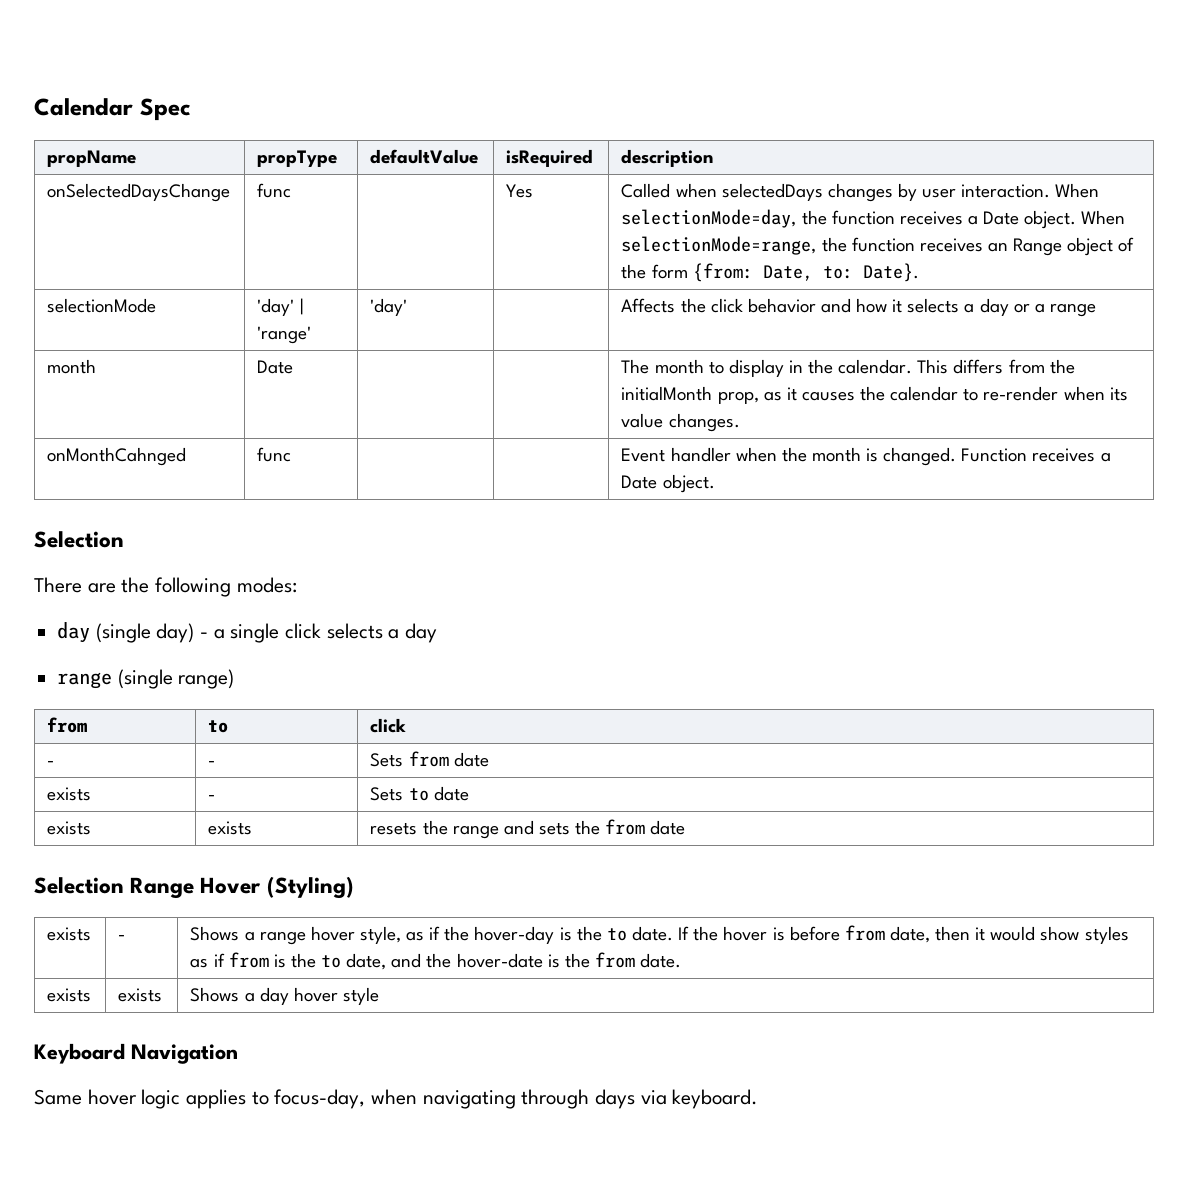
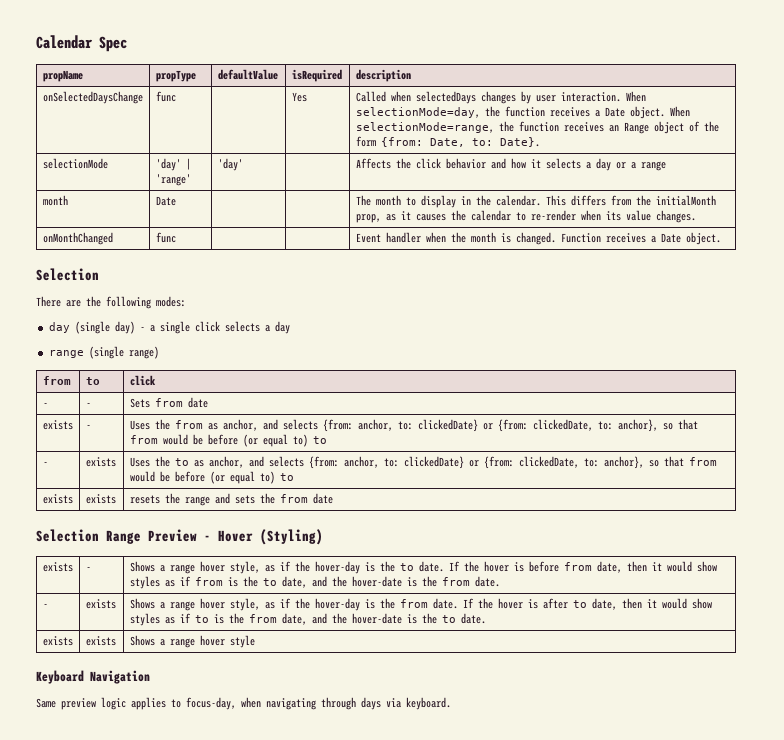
[47,447,187,466] onMonthCahnged -> [42,232,113,245] onMonthChanged
[370,786,469,801] Sets to date -> [129,419,698,432] [129,434,327,447] [42,462,48,466] [85,457,116,467] [129,456,717,469] [129,471,294,484] Uses the from as anchor, and selects {from: anchor, to: clickedDate} or {from: clickedDate, to: anchor}, so that from would be before (or equal to) to // - | exists | Uses the to as anchor, and selects {from: anchor, to: clickedDate} or {from: clickedDate, to: anchor}, so that from would be before (or equal to) to
(195, 888) none -> [148,529,211,542] Preview -
(682, 960) none -> [42,604,48,608] [85,599,116,609] [129,598,712,611] [129,613,486,626] // - | exists | Shows a range hover style, as if the hover-day is the from date. If the hover is after to date, then it would show styles as if to is the from date, and the hover-date is the to date.
[259,987,289,1005] day -> [169,638,195,648] range
[87,1089,137,1105] hover -> [61,698,96,710] preview

